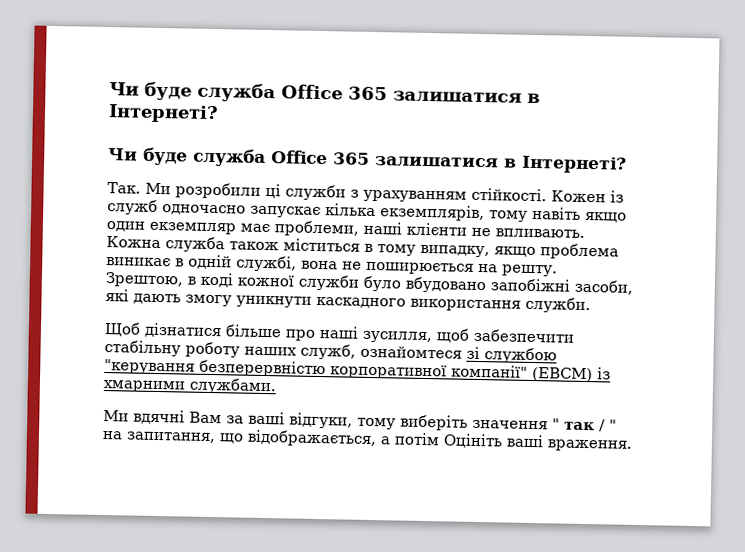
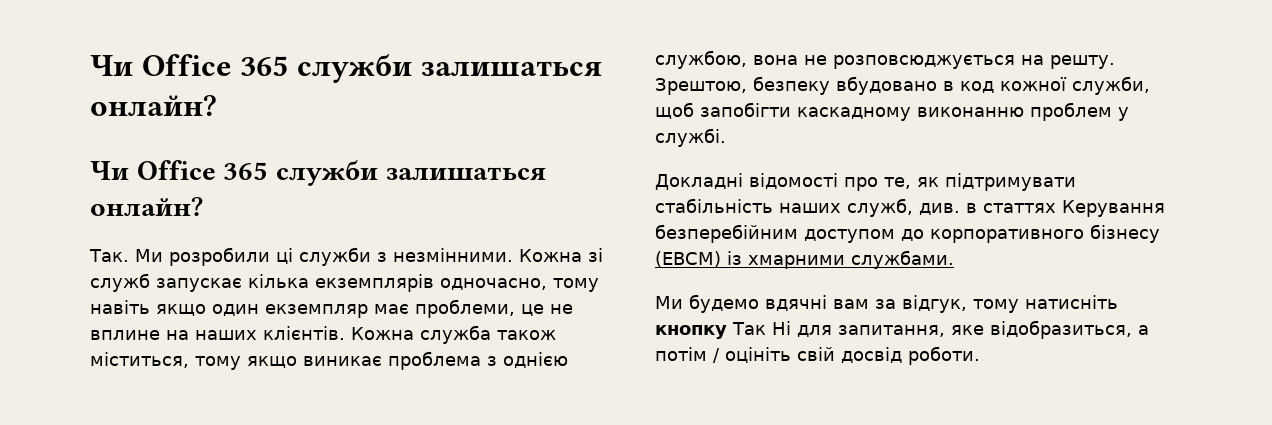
[109,81,541,104] [108,104,219,124] [108,146,627,174] Чи буде служба Office 365 залишатися в Інтернеті? // Чи буде служба Office 365 залишатися в Інтернеті? -> [90,54,602,83] [90,95,217,116] [90,160,546,186] [90,197,203,216] Чи Office 365 служби залишаться онлайн? // Чи Office 365 служби залишаться онлайн?
[363,187,624,203] [107,199,485,222] урахуванням стійкості. Кожен із служб одночасно запускає кілька екземплярів, -> [393,248,603,262] [90,273,547,292] незмінними. Кожна зі служб запускає кілька екземплярів одночасно,
[363,221,585,238] [106,236,619,260] [106,254,297,272] наші клієнти не впливають. Кожна служба також міститься в тому випадку, якщо проблема виникає в одній службі, -> [521,304,573,316] [90,325,556,344] [90,351,568,370] [655,50,747,69] це не вплине на наших клієнтів. Кожна служба також міститься, тому якщо виникає проблема з однією службою,
[366,261,474,275] поширюється -> [833,55,1015,69] розповсюджується
[187,272,633,295] [105,289,591,314] [104,322,575,344] [104,340,557,364] [104,359,528,380] в коді кожної служби було вбудовано запобіжні засоби, які дають змогу уникнути каскадного використання служби. // Щоб дізнатися більше про наші зусилля, щоб забезпечити стабільну роботу наших служб, ознайомтеся зі службою "керування безперервністю корпоративної компанії" -> [753,76,1150,95] [655,102,1129,121] [655,128,726,147] [655,173,1076,191] [655,198,1165,217] [655,224,1160,243] безпеку вбудовано в код кожної служби, щоб запобігти каскадному виконанню проблем у службі. // Докладні відомості про те, як підтримувати стабільність наших служб, див. в статтях Керування безперебійним доступом до корпоративного бізнесу
[133,409,617,432] [102,429,632,452] вдячні Вам за ваші відгуки, тому виберіть значення " так / " на запитання, що відображається, а потім Оцініть ваші враження. -> [689,294,1118,313] [655,320,1149,339] [655,346,980,365] будемо вдячні вам за відгук, тому натисніть кнопку Так Ні для запитання, яке відобразиться, а потім / оцініть свій досвід роботи.

